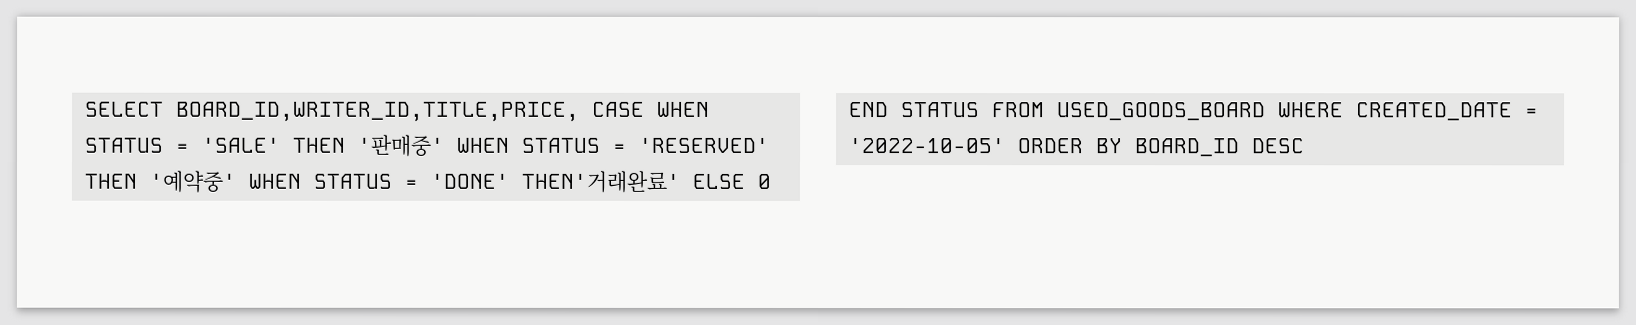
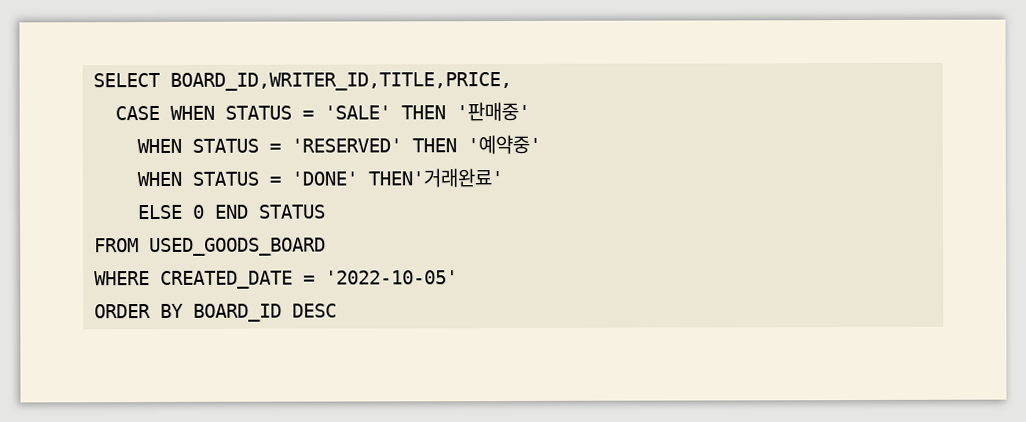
(580, 111) none -> (513, 81) //
(445, 145) none -> (531, 111) //
(236, 181) none -> (542, 144) //
(680, 181) none -> (504, 178) //
(980, 110) none -> (327, 211) //
(1266, 111) none -> (327, 247) //
(1006, 146) none -> (459, 277) //

